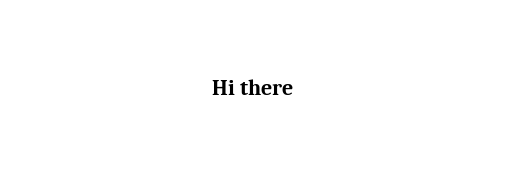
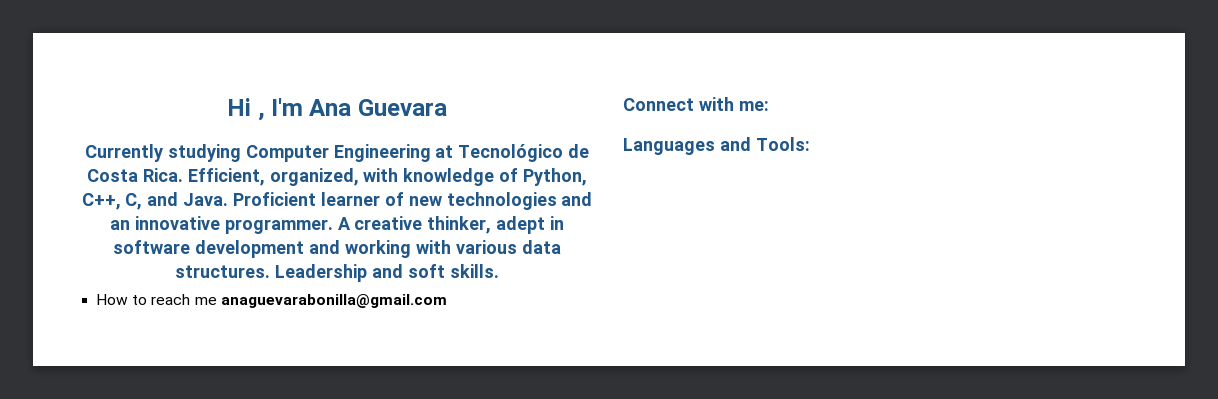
[240,79,294,95] there -> [257,98,447,121] [84,144,590,162] [86,168,588,186] [81,192,593,210] [109,216,565,234] [113,240,561,258] [175,264,499,282] [96,294,447,308] [623,97,769,111] [623,137,810,155] , I'm Ana Guevara // Currently studying Computer Engineering at Tecnológico de Costa Rica. Efficient, organized, with knowledge of Python, C++, C, and Java. Proficient learner of new technologies and an innovative programmer. A creative thinker, adept in software development and working with various data structures. Leadership and soft skills. // How to reach me anaguevarabonilla@gmail.com // Connect with me: // Languages and Tools:

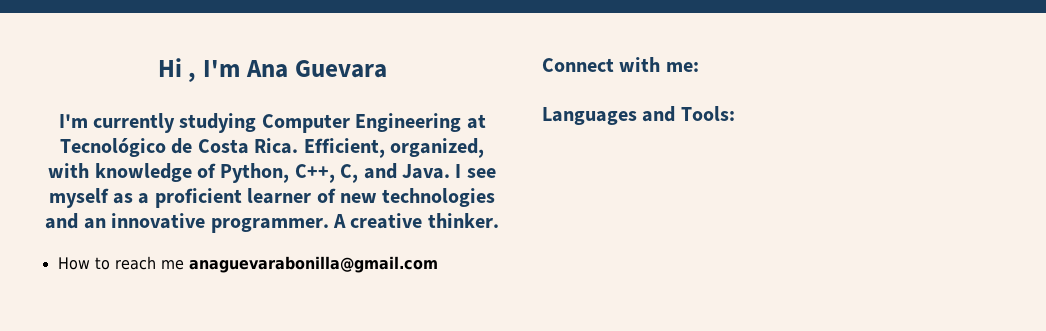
[84,144,163,162] Currently -> [58,113,175,133] I'm currently
[233,192,317,206] Proficient -> [455,164,496,178] [48,188,242,208] I see myself as a proficient
[427,216,565,234] [113,240,561,258] [175,264,499,282] thinker, adept in software development and working with various data structures. Leadership and soft skills. -> [427,213,499,228] thinker.

